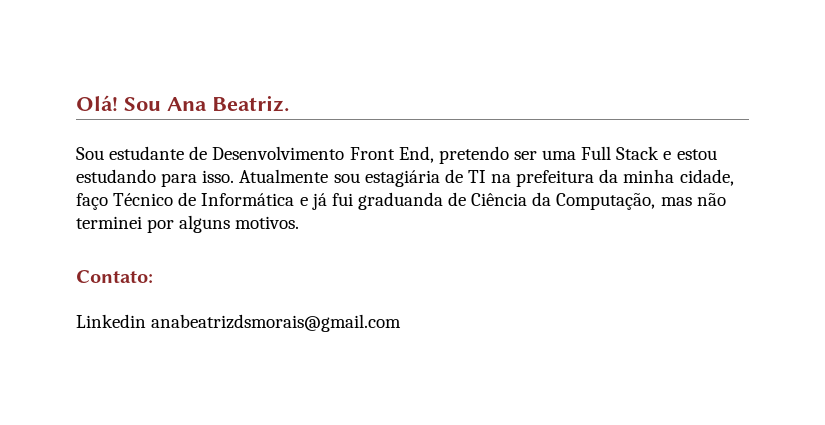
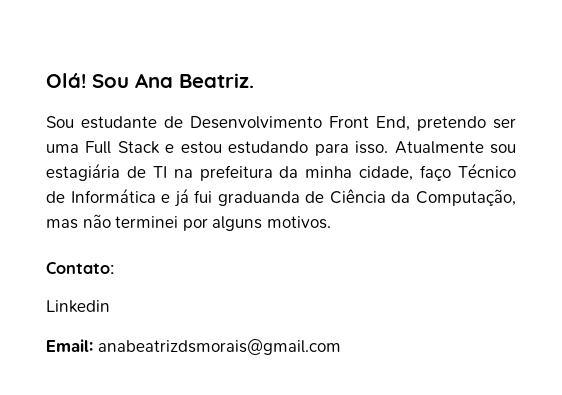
(146, 321) none -> [46,339,93,352] // Email:

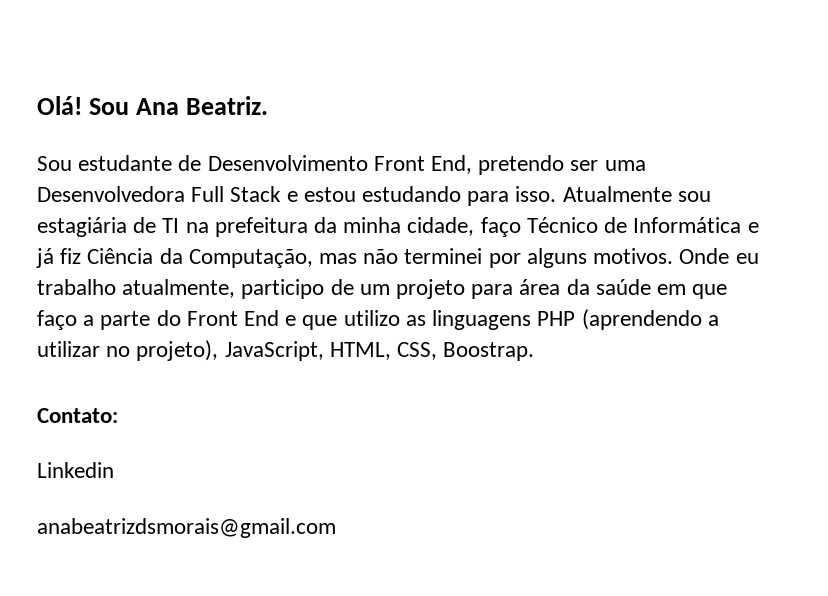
(79, 148) none -> [37,186,185,202] Desenvolvedora
[194,190,325,206] fui graduanda de -> [60,248,82,264] fiz
(331, 222) none -> [679,248,759,264] [37,279,728,299] [37,309,719,330] [37,340,535,361] Onde eu trabalho atualmente, participo de um projeto para área da saúde em que faço a parte do Front End e que utilizo as linguagens PHP (aprendendo a utilizar no projeto), JavaScript, HTML, CSS, Boostrap.
[46,339,93,352] Email: -> (114, 470) none

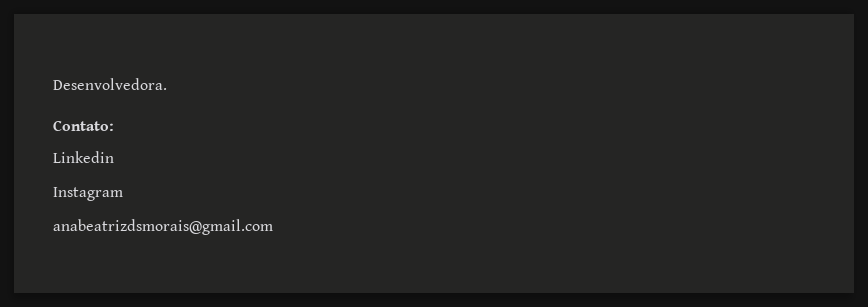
[37,96,268,115] [37,155,646,175] [37,186,711,206] [37,217,759,237] [36,248,759,268] [37,279,728,299] [37,309,719,330] [37,340,535,361] Olá! Sou Ana Beatriz. // Sou estudante de Desenvolvimento Front End, pretendo ser uma Desenvolvedora Full Stack e estou estudando para isso. Atualmente sou estagiária de TI na prefeitura da minha cidade, faço Técnico de Informática e já fiz Ciência da Computação, mas não terminei por alguns motivos. Onde eu trabalho atualmente, participo de um projeto para área da saúde em que faço a parte do Front End e que utilizo as linguagens PHP (aprendendo a utilizar no projeto), JavaScript, HTML, CSS, Boostrap. -> [53,78,167,90] Desenvolvedora.
(114, 470) none -> [53,187,123,201] // Instagram

